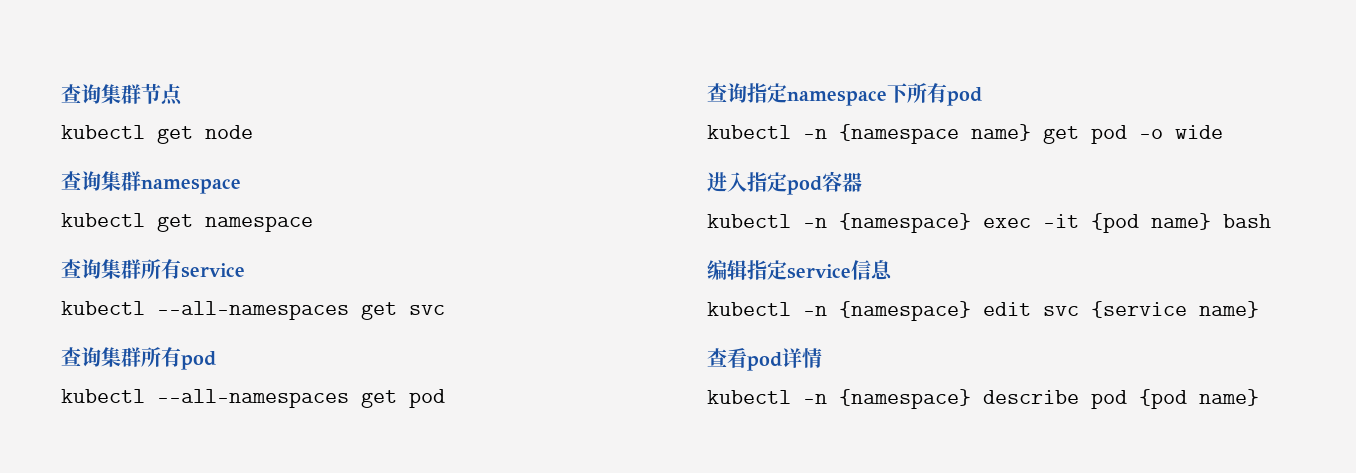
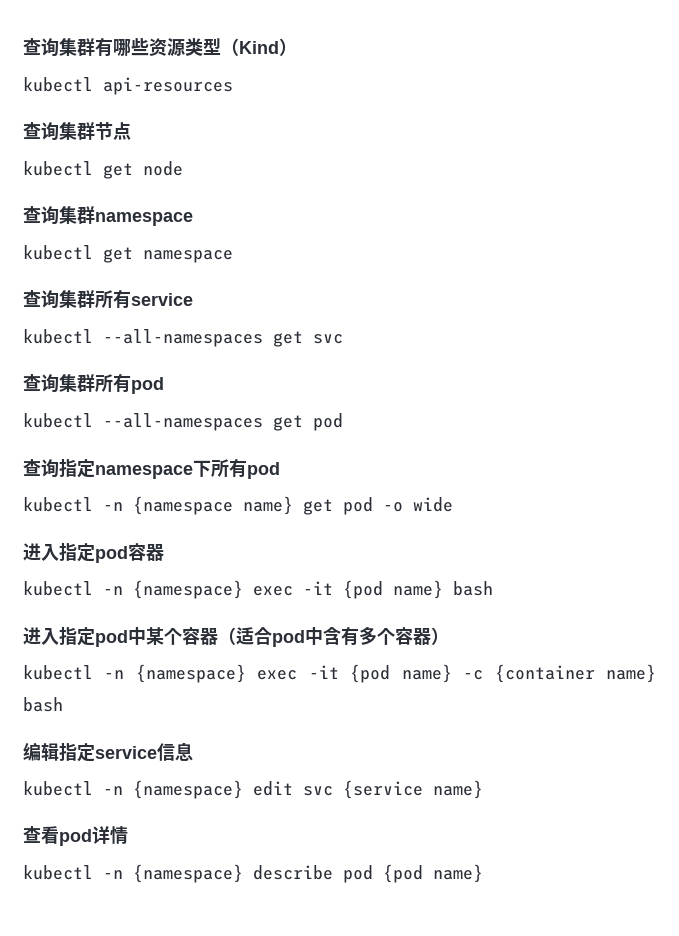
[61,84,141,104] 查询集群 -> [23,38,297,57] [23,77,233,95] [23,122,95,141] 查询集群有哪些资源类型（Kind） // kubectl api-resources // 查询集群
(1271, 221) none -> [23,626,449,647] [23,664,657,683] [23,697,63,712] // 进入指定pod中某个容器（适合pod中含有多个容器） // kubectl -n {namespace} exec -it {pod name} -c {container name} bash

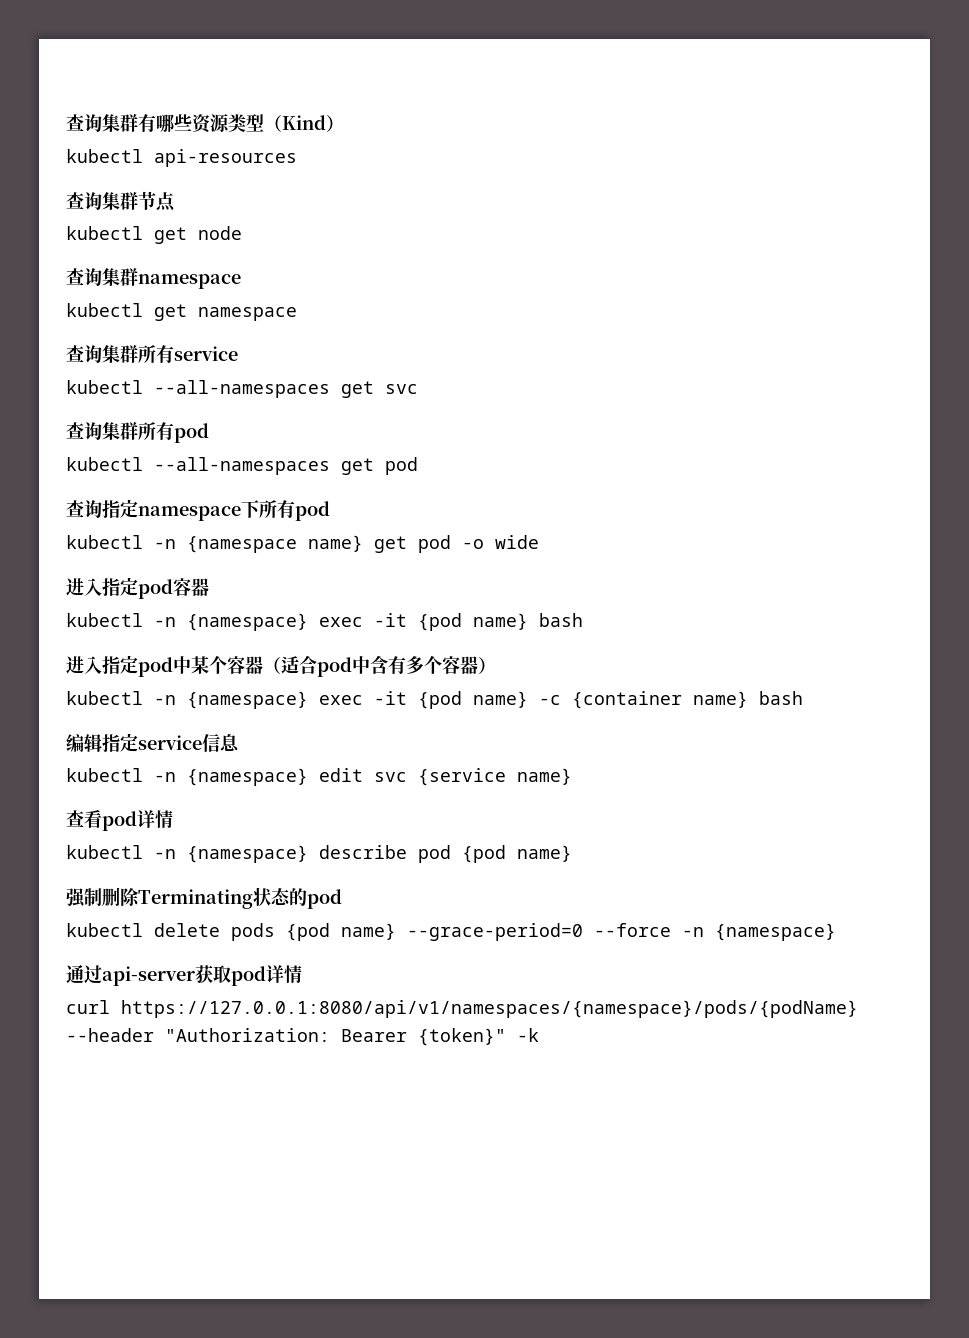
(483, 873) none -> [66,887,342,909] [66,923,836,941] [66,965,302,986] [66,1000,858,1018] [66,1028,539,1046] // 强制删除Terminating状态的pod // kubectl delete pods {pod name} --grace-period=0 --force -n {namespace} // 通过api-server获取pod详情 // curl https://127.0.0.1:8080/api/v1/namespaces/{namespace}/pods/{podName} --header "Authorization: Bearer {token}" -k

